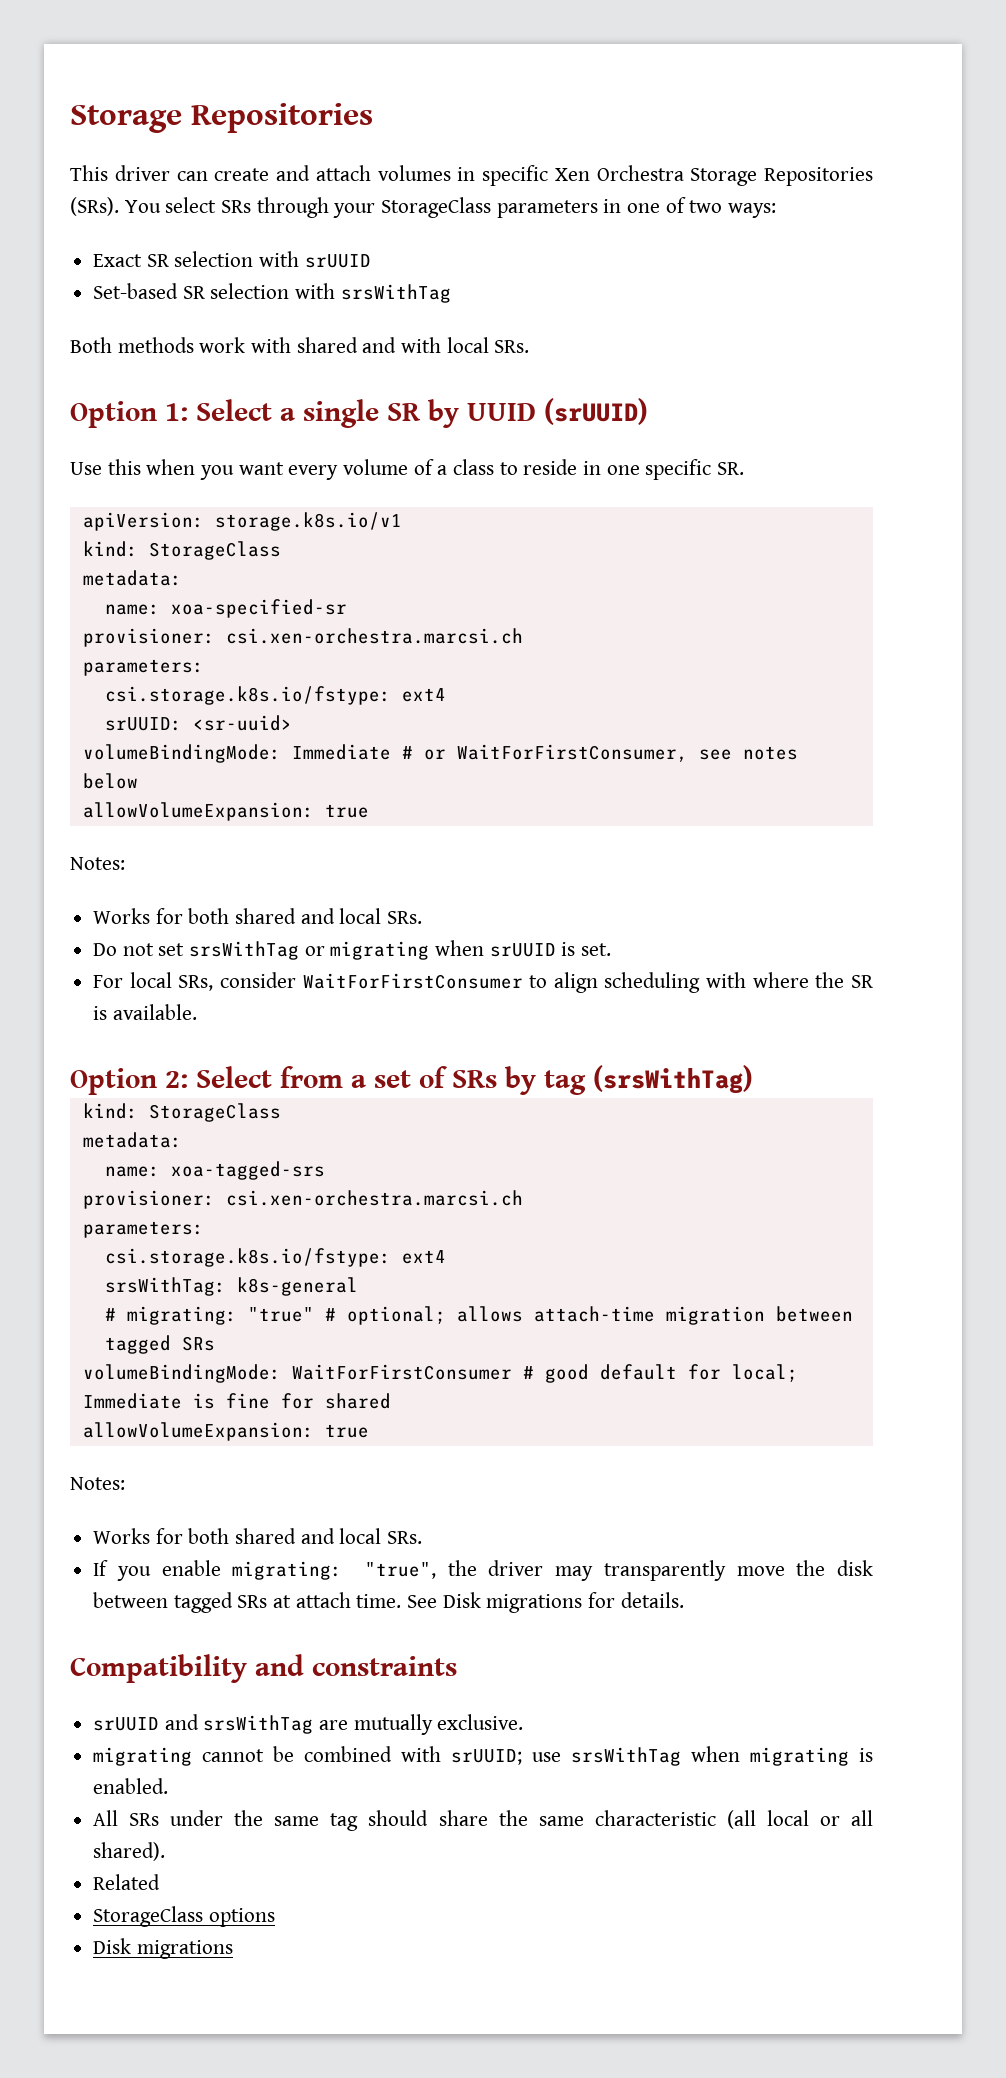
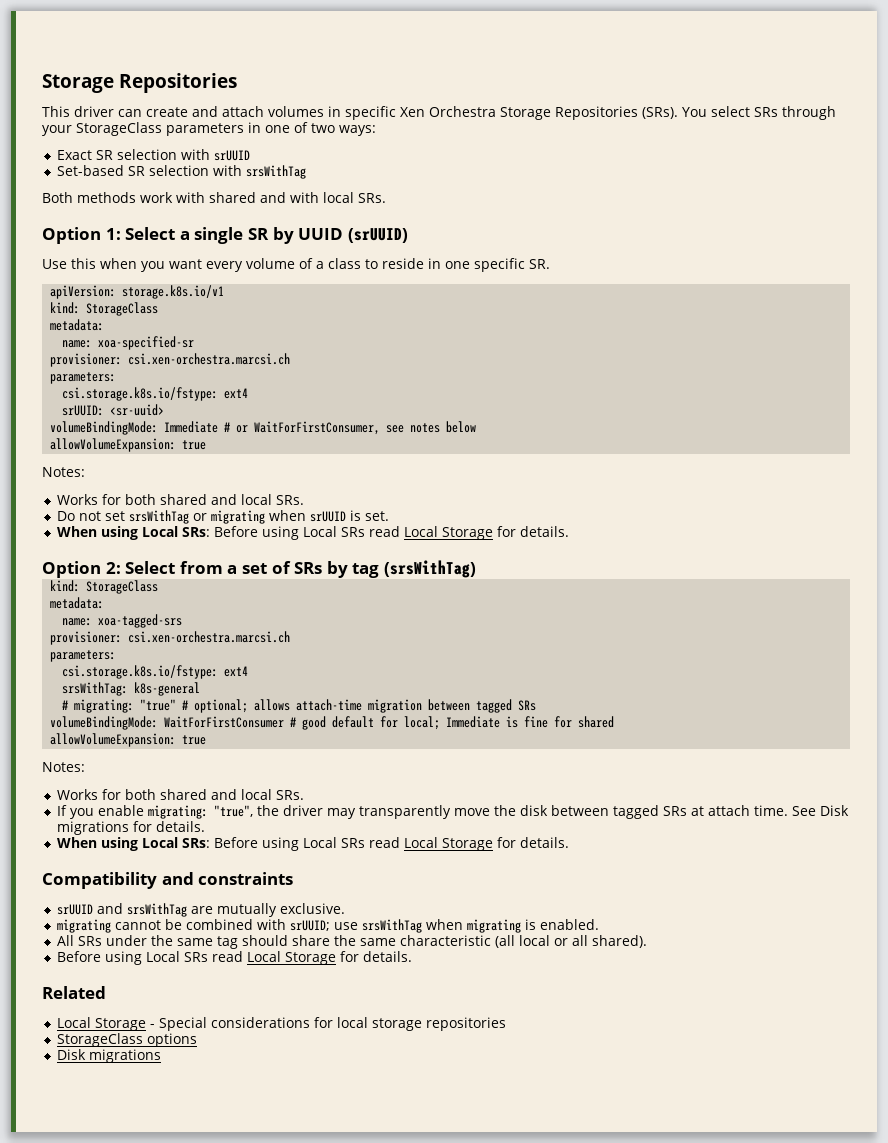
[93,972,874,993] [93,1004,197,1020] For local SRs, consider WaitForFirstConsumer to align scheduling with where the SR is available. -> [56,526,569,540] When using Local SRs: Before using Local SRs read Local Storage for details.
(684, 1600) none -> [56,837,569,851] // When using Local SRs: Before using Local SRs read Local Storage for details.
[93,1874,161,1890] Related -> [56,951,412,965] [42,986,106,999] [56,1017,506,1031] Before using Local SRs read Local Storage for details. // Related // Local Storage - Special considerations for local storage repositories

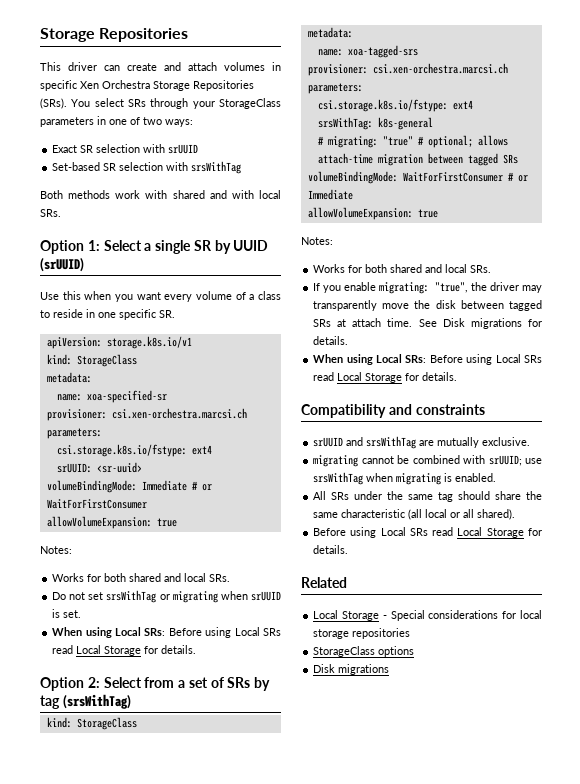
[254,421,477,435] WaitForFirstConsumer, see notes below -> [46,499,147,509] WaitForFirstConsumer
[302,716,615,730] good default for local; Immediate is fine for shared -> [517,175,528,182] [307,189,353,200] or Immediate

